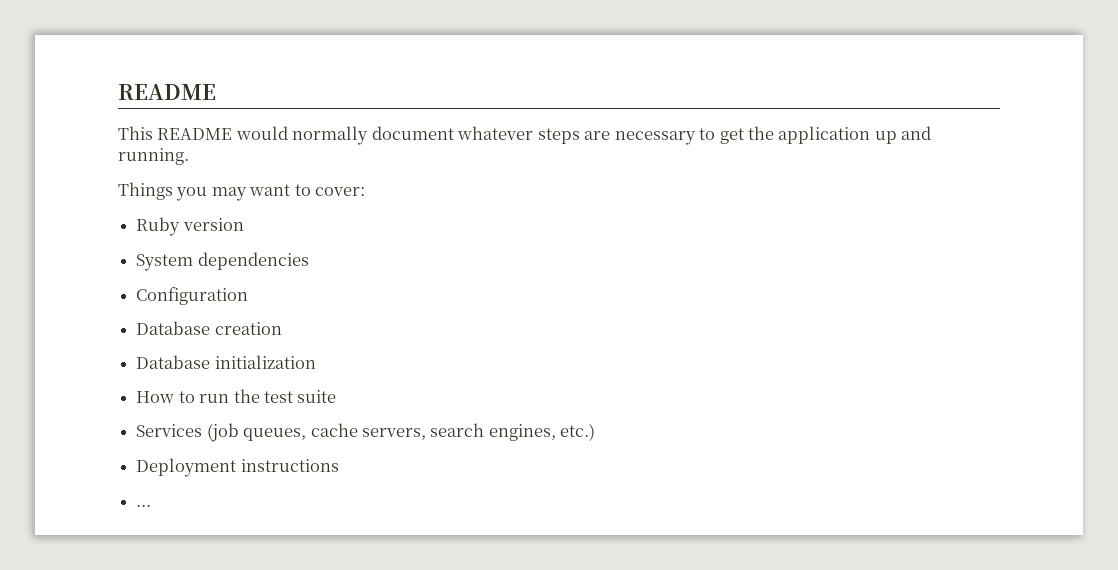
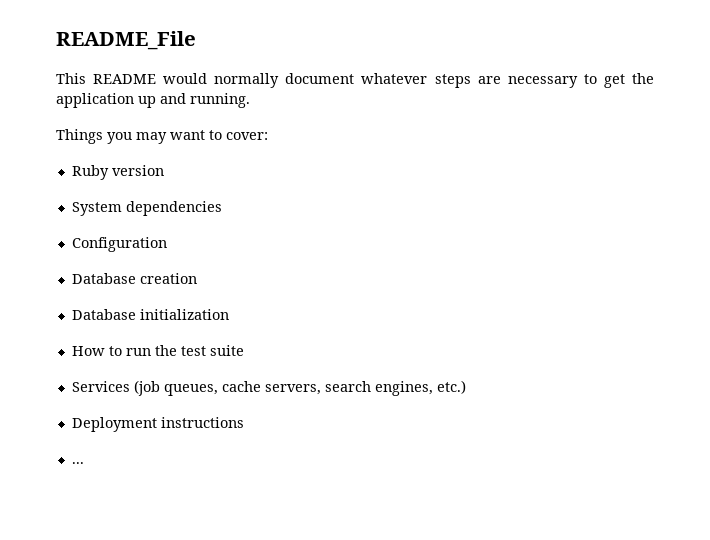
[118,84,216,100] README -> [56,31,196,50] README_File

